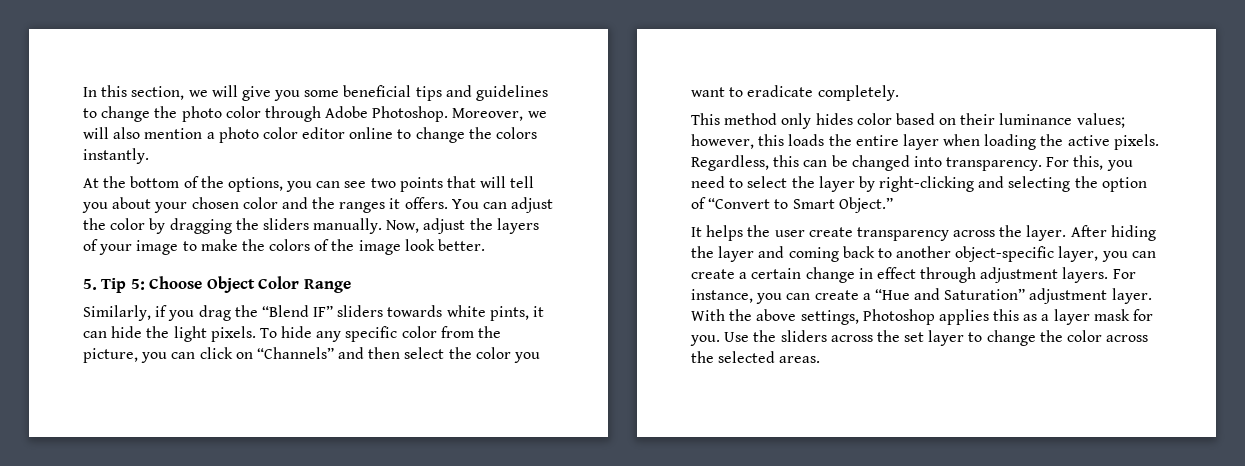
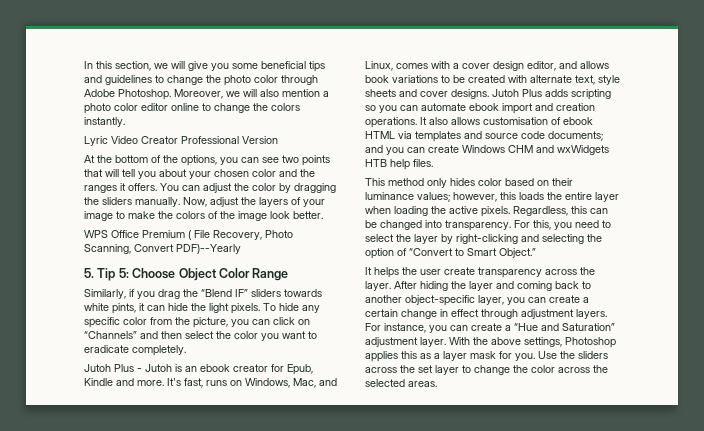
(149, 156) none -> [84,136,278,146] // Lyric Video Creator Professional Version
(486, 245) none -> [84,230,293,240] [84,244,241,254] // WPS Office Premium ( File Recovery, Photo Scanning, Convert PDF)--Yearly
(899, 93) none -> [84,364,313,375] [84,378,337,388] [365,61,609,71] [365,75,620,85] [365,89,611,100] [365,103,595,114] [365,117,593,128] [365,131,603,142] [365,145,609,155] [365,159,433,170] // Jutoh Plus - Jutoh is an ebook creator for Epub, Kindle and more. It's fast, runs on Windows, Mac, and Linux, comes with a cover design editor, and allows book variations to be created with alternate text, style sheets and cover designs. Jutoh Plus adds scripting so you can automate ebook import and creation operations. It also allows customisation of ebook HTML via templates and source code documents; and you can create Windows CHM and wxWidgets HTB help files.

